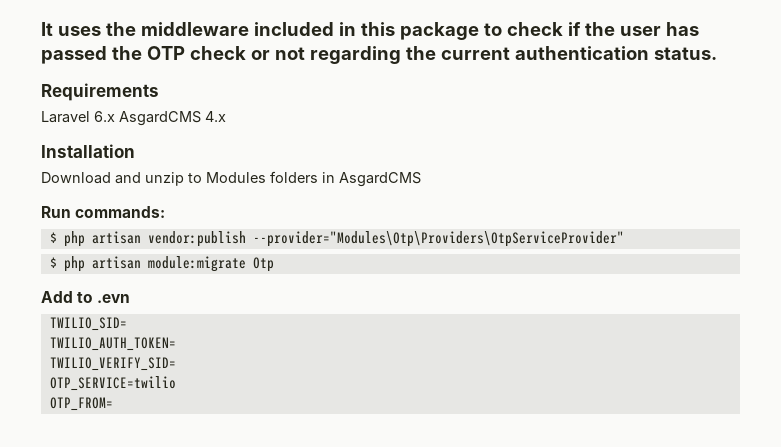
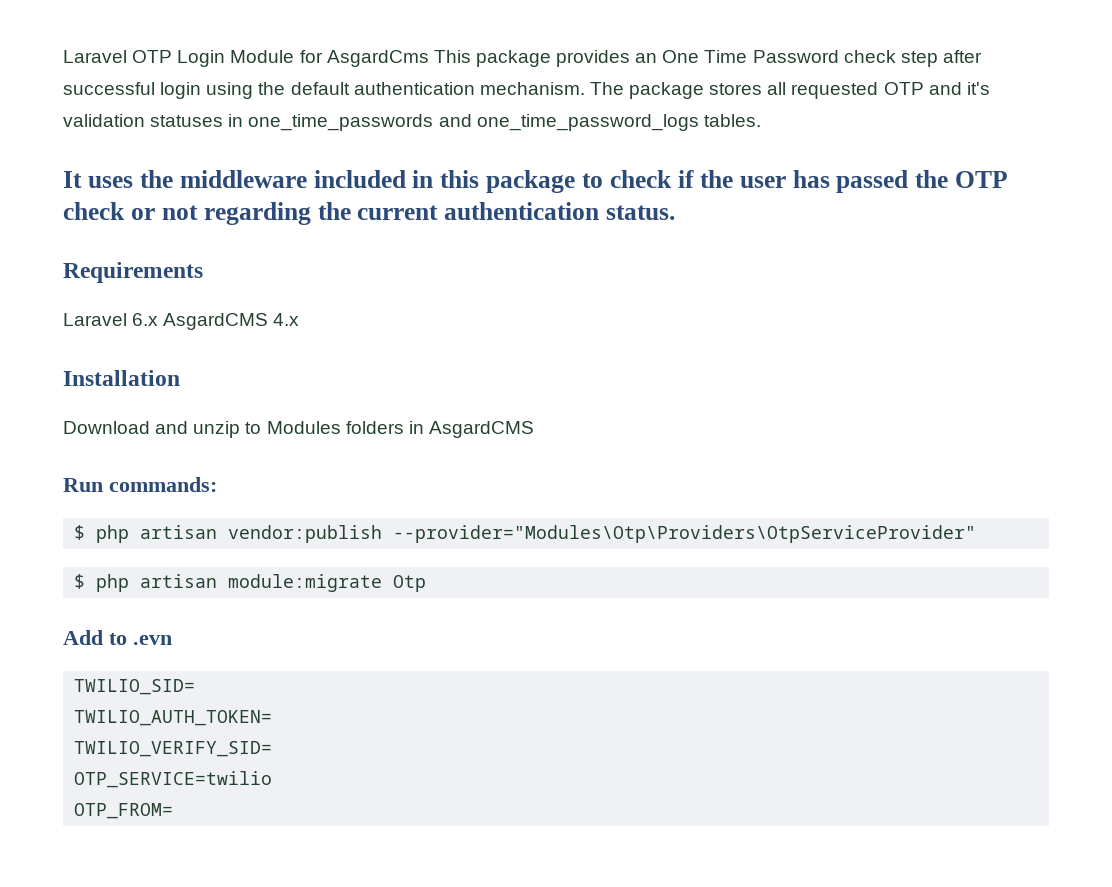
(41, 29) none -> [63,50,982,67] [63,82,990,99] [63,114,761,131] Laravel OTP Login Module for AsgardCms This package provides an One Time Password check step after successful login using the default authentication mechanism. The package stores all requested OTP and it's validation statuses in one_time_passwords and one_time_password_logs tables. //

